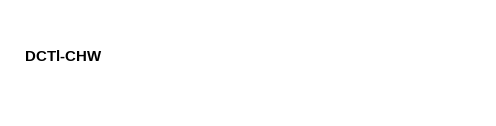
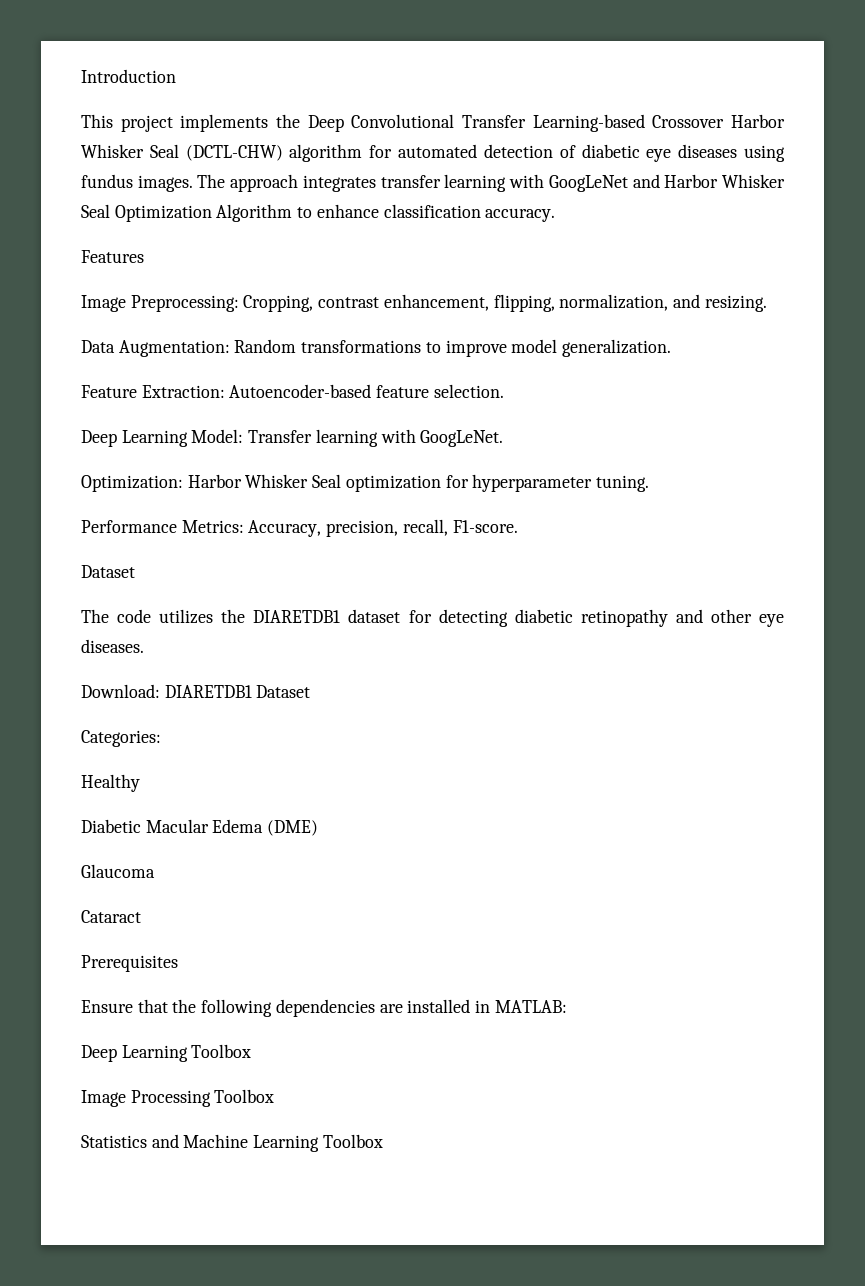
[25,50,102,61] DCTl-CHW -> [81,69,176,83] [81,114,785,132] [81,144,786,162] [81,174,786,192] [81,204,556,222] [81,250,144,263] [81,294,767,312] [81,339,672,357] [81,384,504,398] [81,429,504,447] [81,474,650,492] [81,519,518,537] [81,565,135,578] [81,609,785,627] [81,639,144,653] [81,684,311,698] [81,730,161,747] [81,774,140,792] [81,819,319,836] [81,864,155,878] [81,910,141,923] [81,955,178,972] [81,999,567,1017] [81,1044,252,1062] [81,1089,275,1107] [81,1134,383,1152] Introduction // This project implements the Deep Convolutional Transfer Learning-based Crossover Harbor Whisker Seal (DCTL-CHW) algorithm for automated detection of diabetic eye diseases using fundus images. The approach integrates transfer learning with GoogLeNet and Harbor Whisker Seal Optimization Algorithm to enhance classification accuracy. // Features // Image Preprocessing: Cropping, contrast enhancement, flipping, normalization, and resizing. // Data Augmentation: Random transformations to improve model generalization. // Feature Extraction: Autoencoder-based feature selection. // Deep Learning Model: Transfer learning with GoogLeNet. // Optimization: Harbor Whisker Seal optimization for hyperparameter tuning. // Performance Metrics: Accuracy, precision, recall, F1-score. // Dataset // The code utilizes the DIARETDB1 dataset for detecting diabetic retinopathy and other eye diseases. // Download: DIARETDB1 Dataset // Categories: // Healthy // Diabetic Macular Edema (DME) // Glaucoma // Cataract // Prerequisites // Ensure that the following dependencies are installed in MATLAB: // Deep Learning Toolbox // Image Processing Toolbox // Statistics and Machine Learning Toolbox

